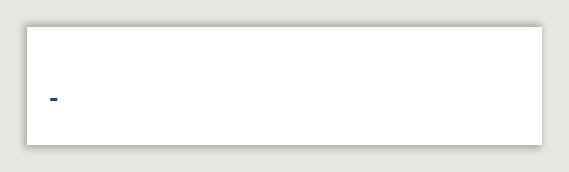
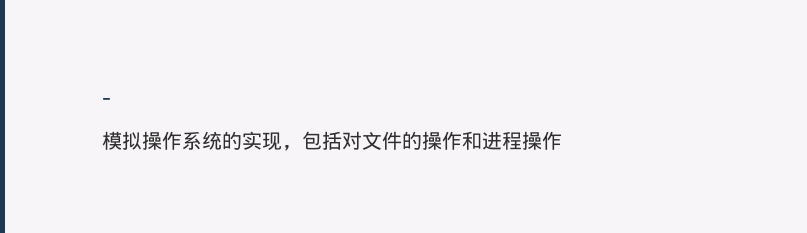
(59, 102) none -> [102,131,562,151] // 模拟操作系统的实现，包括对文件的操作和进程操作

